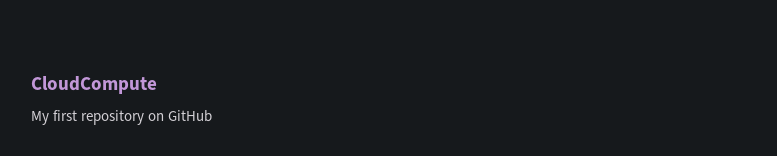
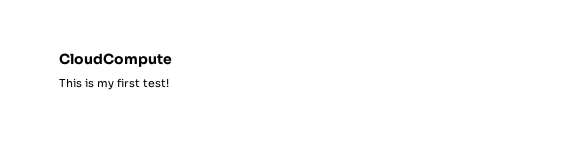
[31,110,213,125] My first repository on GitHub -> [59,78,169,90] This is my first test!

